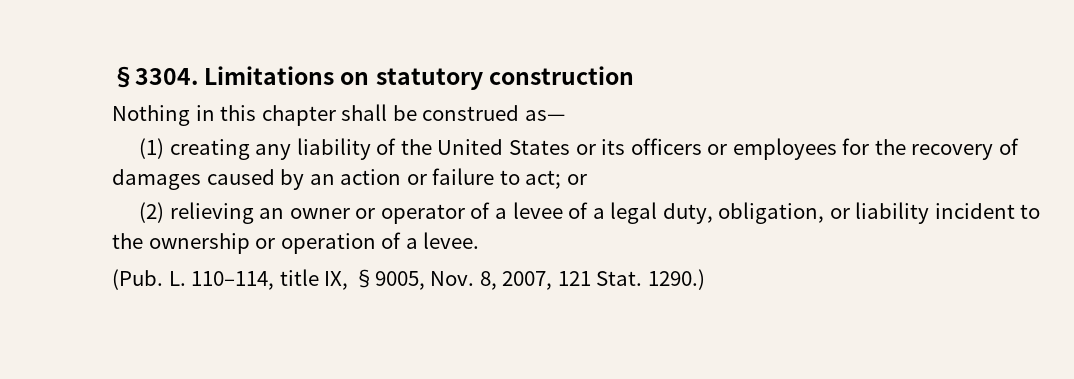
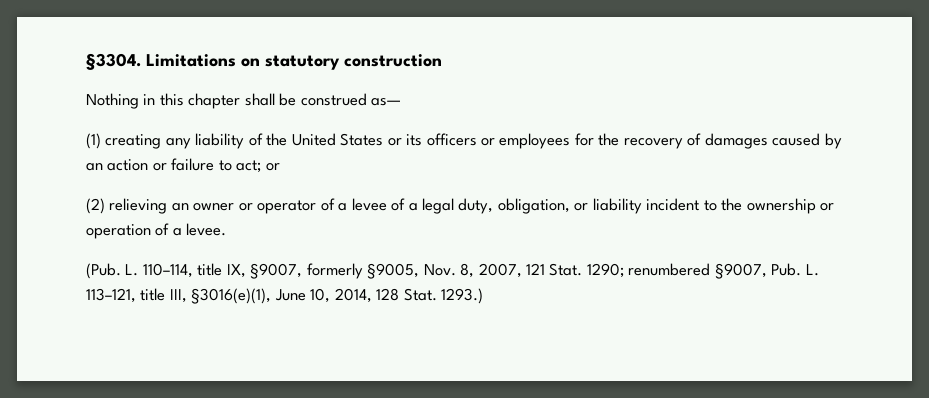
(349, 280) none -> [250,263,363,279] §9007, formerly
[647,269,705,290] 1290.) -> [586,263,819,279] [86,288,484,304] 1290; renumbered §9007, Pub. L. 113–121, title III, §3016(e)(1), June 10, 2014, 128 Stat. 1293.)

